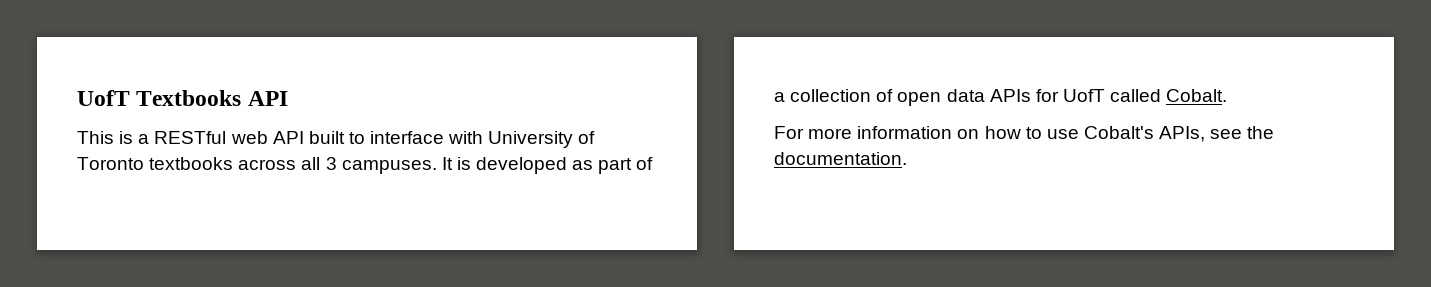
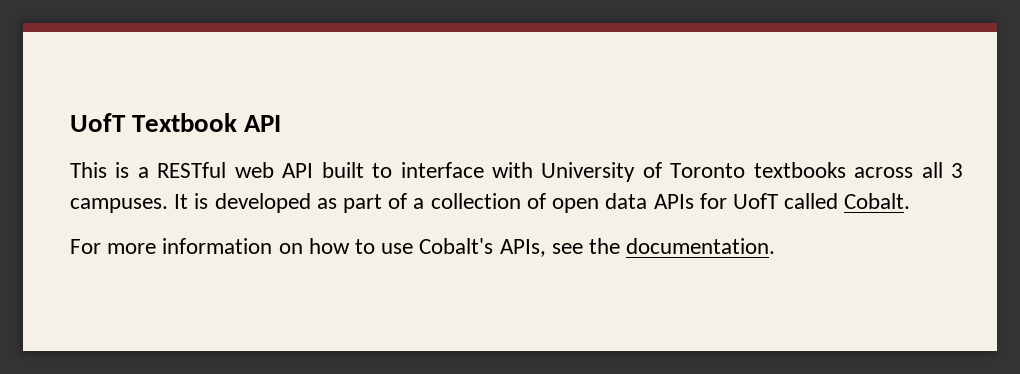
[77,90,242,106] UofT Textbooks -> [70,113,238,132] UofT Textbook

